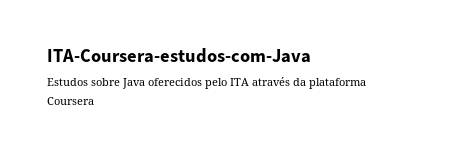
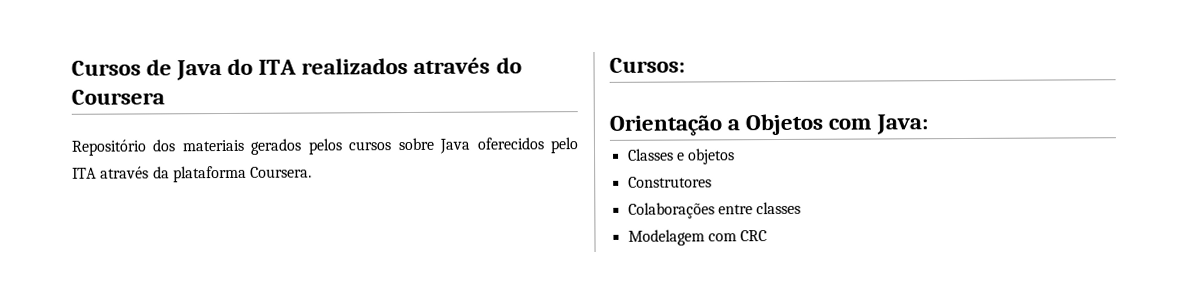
[47,48,311,63] [47,78,88,86] ITA-Coursera-estudos-com-Java // Estudos -> [71,57,522,81] [71,89,165,105] [71,138,392,156] Cursos de Java do ITA realizados através do Coursera // Repositório dos materiais gerados pelos cursos
[47,97,94,105] Coursera -> [250,166,313,178] [609,57,685,73] [609,113,929,136] [626,148,736,165] [627,176,712,188] [627,201,802,219] [627,229,768,246] Coursera. // Cursos: // Orientação a Objetos com Java: // Classes e objetos // Construtores // Colaborações entre classes // Modelagem com CRC

